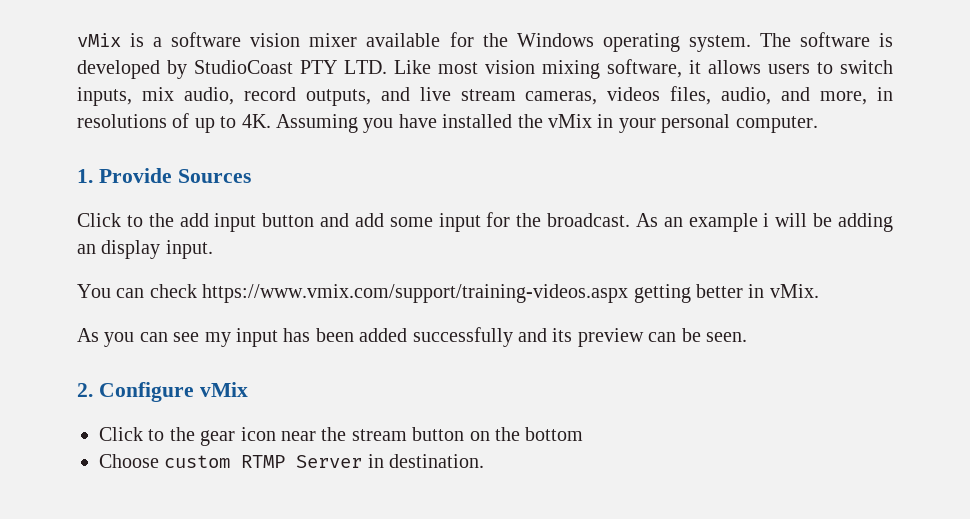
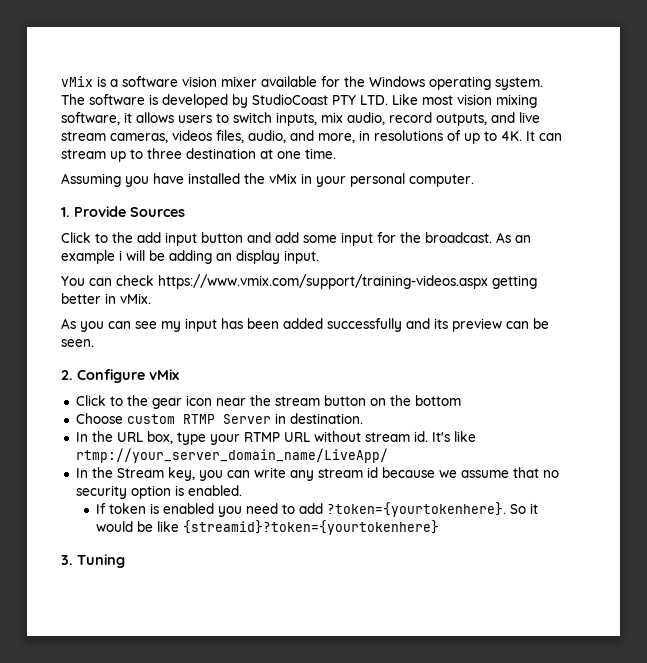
(271, 121) none -> [526,131,562,141] [61,148,336,162] It can stream up to three destination at one time. //
(485, 461) none -> [75,431,476,445] [75,448,388,463] [75,467,559,481] [75,485,242,499] [95,502,538,517] [95,520,439,535] [61,554,125,568] // In the URL box, type your RTMP URL without stream id. It's like rtmp://your_server_domain_name/LiveApp/ // In the Stream key, you can write any stream id because we assume that no security option is enabled. // If token is enabled you need to add ?token={yourtokenhere}. So it would be like {streamid}?token={yourtokenhere} // 3. Tuning

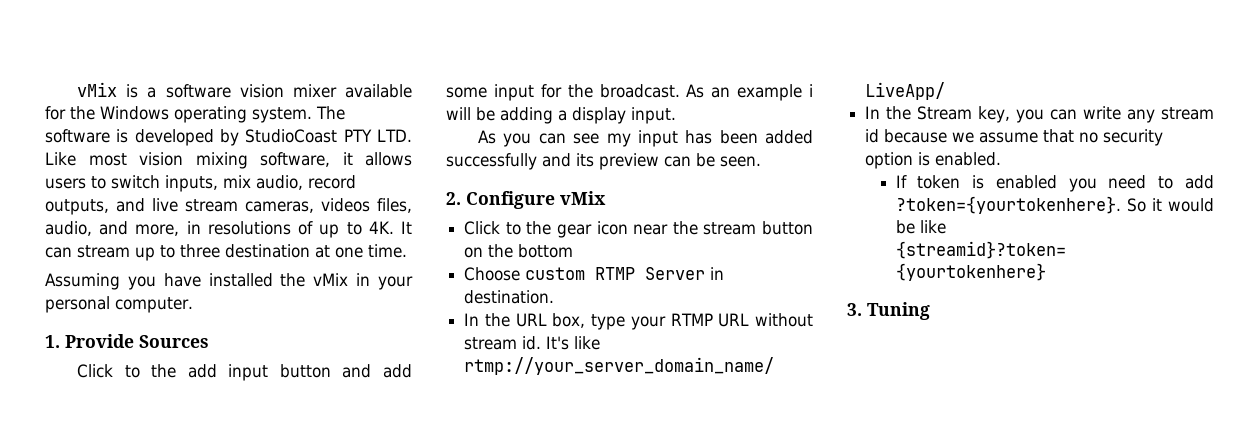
[216,253,232,261] an -> [558,110,567,121] a
[61,274,537,289] [61,293,151,304] // You can check https://www.vmix.com/support/training-videos.aspx getting better in vMix. -> (676, 115) none

